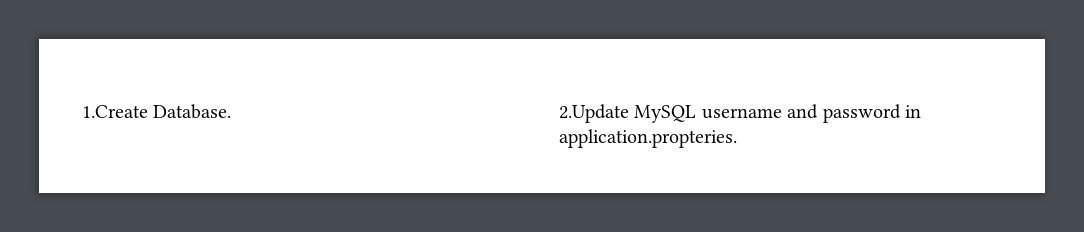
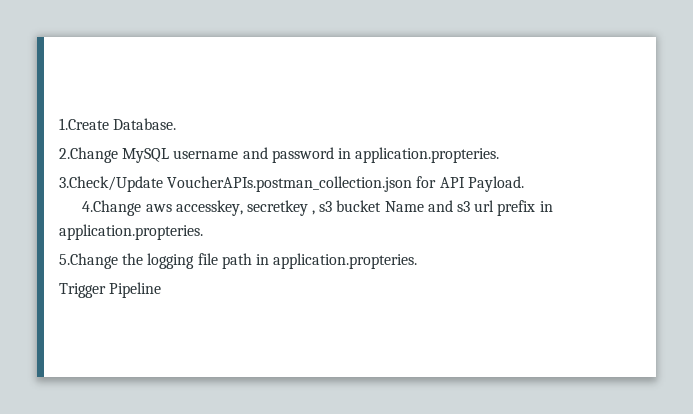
[559,104,629,123] 2.Update -> [59,147,118,163] 2.Change
(737, 138) none -> [59,176,524,192] [82,200,553,216] [59,224,203,240] [59,253,418,269] [59,282,162,298] // 3.Check/Update VoucherAPIs.postman_collection.json for API Payload. // 4.Change aws accesskey, secretkey , s3 bucket Name and s3 url prefix in application.propteries. // 5.Change the logging file path in application.propteries. // Trigger Pipeline

